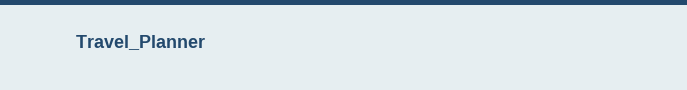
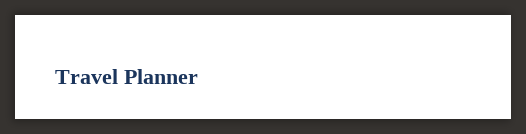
[76,35,205,50] Travel_Planner -> [55,69,198,84] Travel Planner

